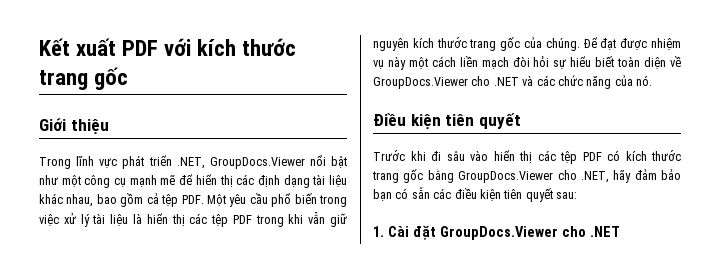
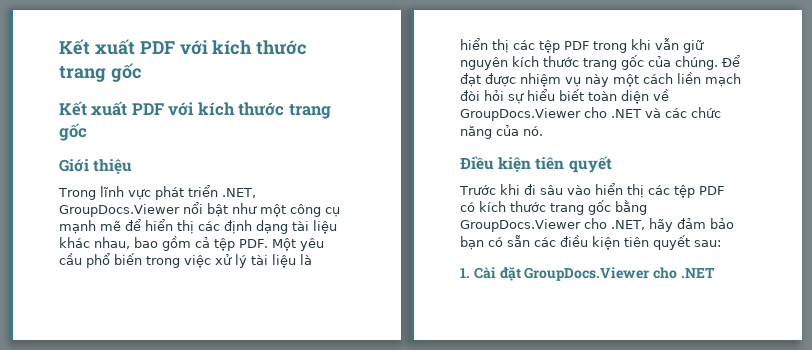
[39,38,297,56] [39,67,129,90] Kết xuất PDF với kích thước trang gốc -> [59,39,308,55] [59,63,142,82] [59,101,331,119] [59,123,87,141] Kết xuất PDF với kích thước trang gốc // Kết xuất PDF với kích thước trang gốc

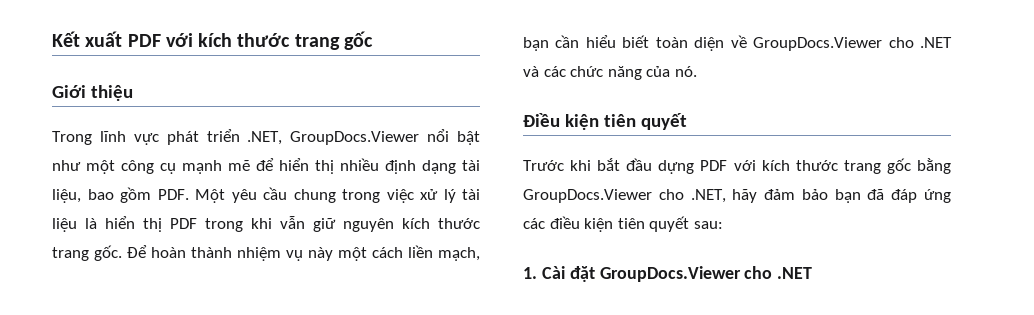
[59,39,308,55] [59,63,142,82] [59,101,331,119] [59,123,87,141] Kết xuất PDF với kích thước trang gốc // Kết xuất PDF với kích thước trang gốc -> [52,31,373,50] Kết xuất PDF với kích thước trang gốc
[198,221,220,231] các -> [340,158,379,171] nhiều
[313,220,337,234] [59,236,235,251] liệu khác nhau, bao gồm cả tệp -> [52,187,151,203] liệu, bao gồm
[86,253,142,268] phổ biến -> [293,189,336,203] chung
[513,40,560,53] các tệp -> (162, 225) none
[621,55,740,70] [460,73,516,87] gốc của chúng. Để đạt được -> [94,245,232,261] gốc. Để hoàn thành
[705,73,741,87] [460,90,524,104] mạch đòi hỏi sự -> [438,247,480,261] [523,35,580,51] mạch, bạn cần
[523,183,724,198] [460,202,475,212] đi sâu vào hiển thị các tệp PDF có -> [597,158,756,174] bắt đầu dựng PDF với
[488,235,530,247] có sẵn -> [867,189,951,203] đã đáp ứng

